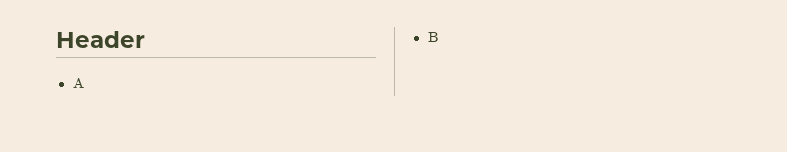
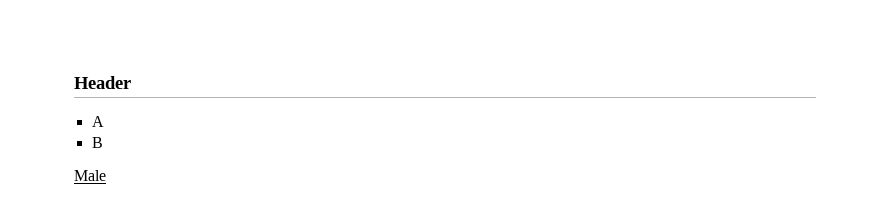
(439, 37) none -> [74,170,106,181] // Male

